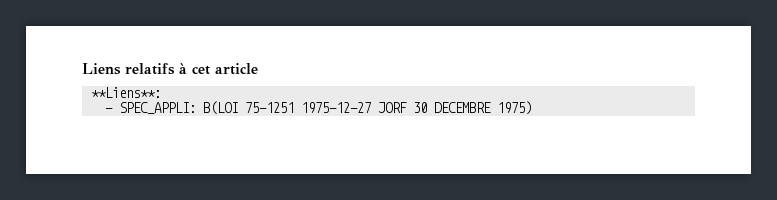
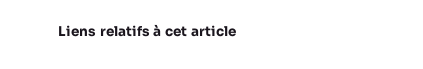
[91,87,161,98] [105,101,532,115] // **Liens**: // - SPEC_APPLI: B(LOI 75-1251 1975-12-27 JORF 30 DECEMBRE 1975) -> (236, 31) none

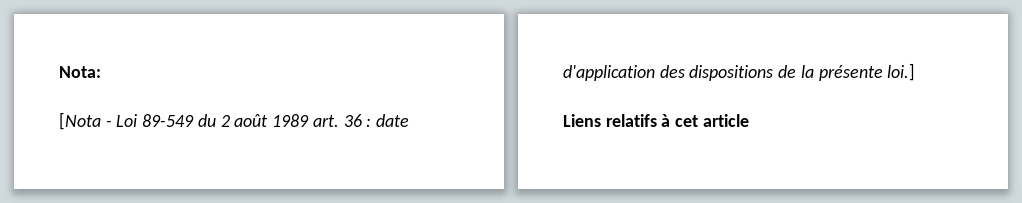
(58, 31) none -> [59,66,101,78] [59,112,409,130] [563,63,916,81] Nota: // [Nota - Loi 89-549 du 2 août 1989 art. 36 : date d'application des dispositions de la présente loi.] //

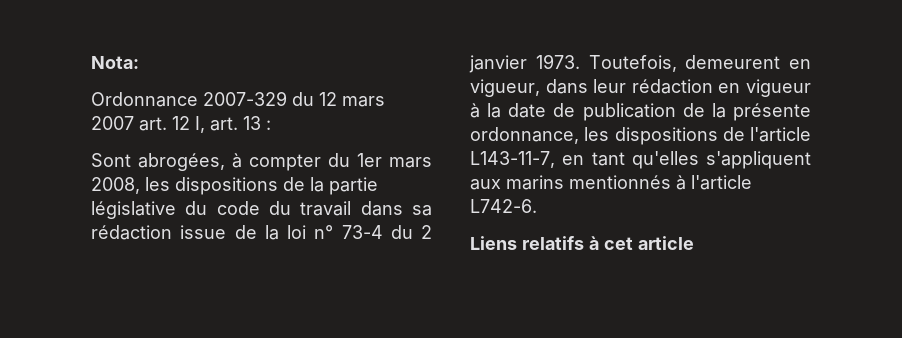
[59,112,409,130] [563,63,916,81] [Nota - Loi 89-549 du 2 août 1989 art. 36 : date d'application des dispositions de la présente loi.] -> [91,91,385,107] [91,116,271,133] [91,153,432,171] [91,177,378,195] [91,201,432,219] [91,225,432,240] [469,54,811,73] [470,79,811,97] [470,103,811,121] [470,127,811,145] [470,151,811,169] [470,175,752,190] [470,199,537,213] Ordonnance 2007-329 du 12 mars 2007 art. 12 I, art. 13 : // Sont abrogées, à compter du 1er mars 2008, les dispositions de la partie législative du code du travail dans sa rédaction issue de la loi n° 73-4 du 2 janvier 1973. Toutefois, demeurent en vigueur, dans leur rédaction en vigueur à la date de publication de la présente ordonnance, les dispositions de l'article L143-11-7, en tant qu'elles s'appliquent aux marins mentionnés à l'article L742-6.

